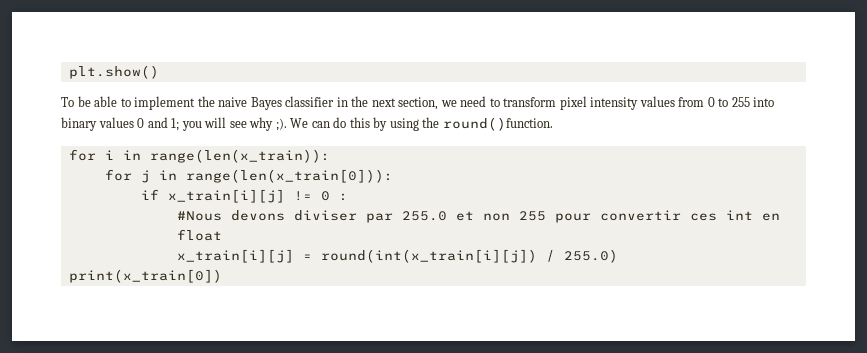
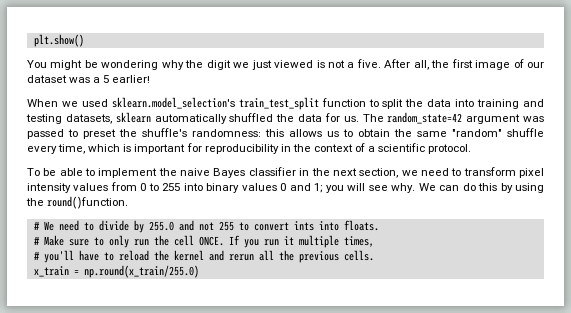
(159, 72) none -> [27,59,544,70] [27,75,151,83] [27,97,545,110] [26,112,544,124] [27,128,544,139] [27,143,472,154] // You might be wondering why the digit we just viewed is not a five. After all, the first image of our dataset was a 5 earlier! // When we used sklearn.model_selection's train_test_split function to split the data into training and testing datasets, sklearn automatically shuffled the data for us. The random_state=42 argument was passed to preset the shuffle's randomness: this allows us to obtain the same "random" shuffle every time, which is important for reproducibility in the context of a scientific protocol.
[249,117,287,131] why ;). -> [391,183,416,193] why.
[68,149,330,163] [104,169,393,183] [140,189,348,203] [176,210,780,223] [176,229,222,241] [176,249,618,263] [68,269,222,283] for i in range(len(x_train)): // for j in range(len(x_train[0])): // if x_train[i][j] != 0 : // #Nous devons diviser par 255.0 et non 255 pour convertir ces int en float // x_train[i][j] = round(int(x_train[i][j]) / 255.0) // print(x_train[0]) -> [33,220,379,233] [33,235,374,248] [33,250,374,263] [33,265,199,278] # We need to divide by 255.0 and not 255 to convert ints into floats. // # Make sure to only run the cell ONCE. If you run it multiple times, // # you'll have to reload the kernel and rerun all the previous cells. // x_train = np.round(x_train/255.0)

